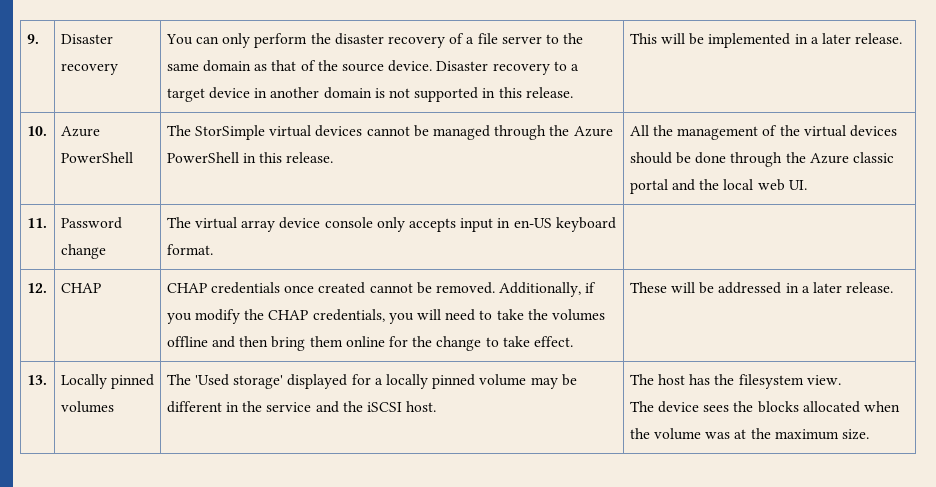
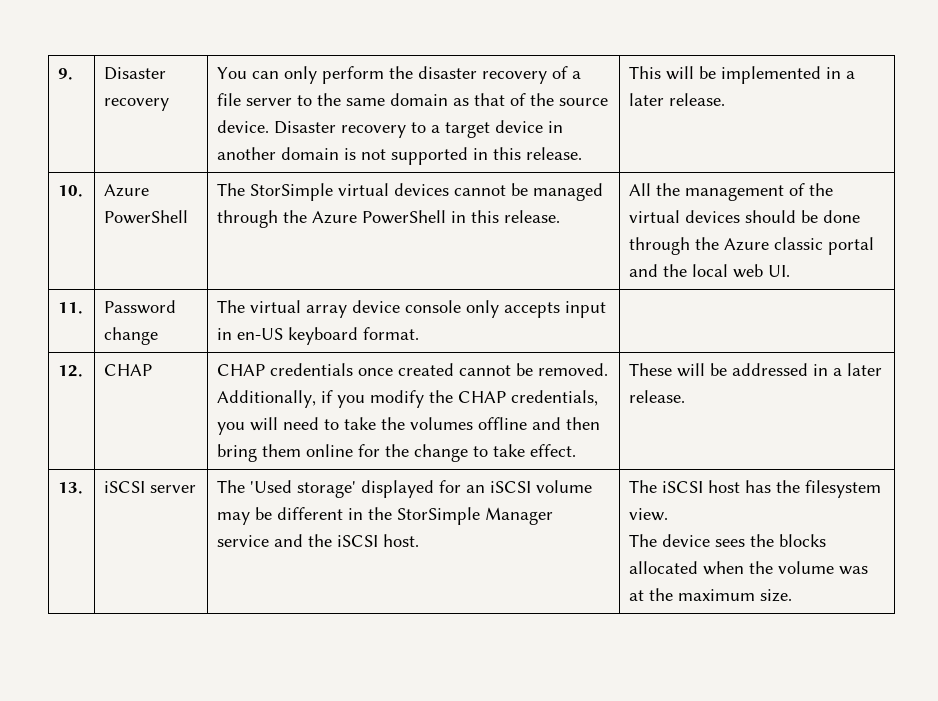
[60,374,155,389] [60,401,114,413] Locally pinned volumes -> [104,481,197,493] iSCSI server
[374,374,476,389] a locally pinned -> [466,481,532,493] an iSCSI
(263, 406) none -> [397,507,554,525] StorSimple Manager
(654, 379) none -> [662,481,704,493] iSCSI

